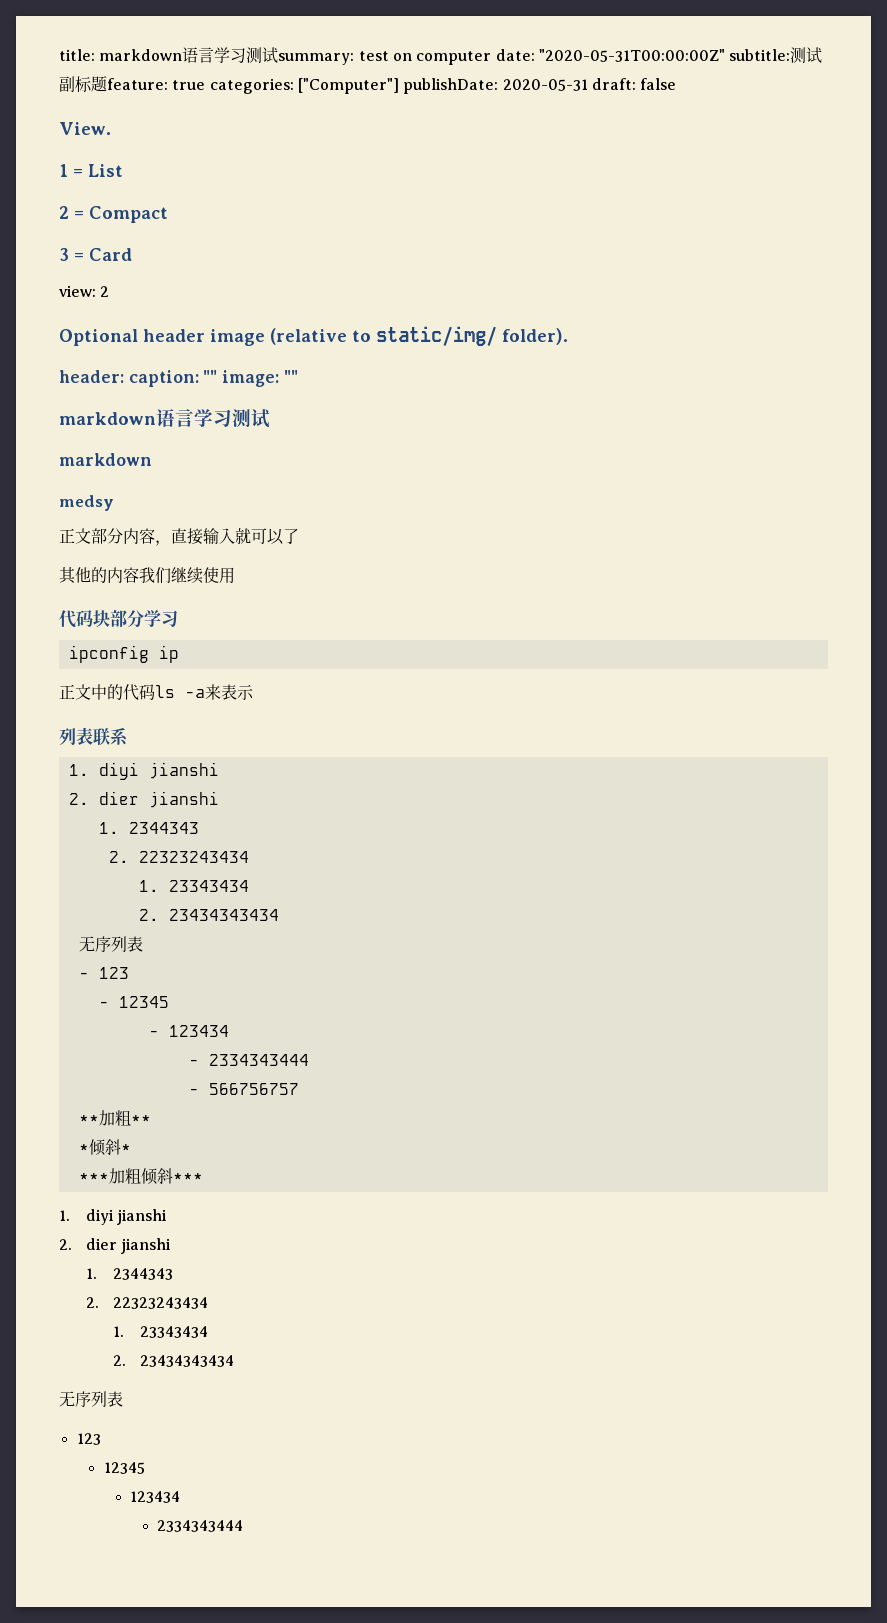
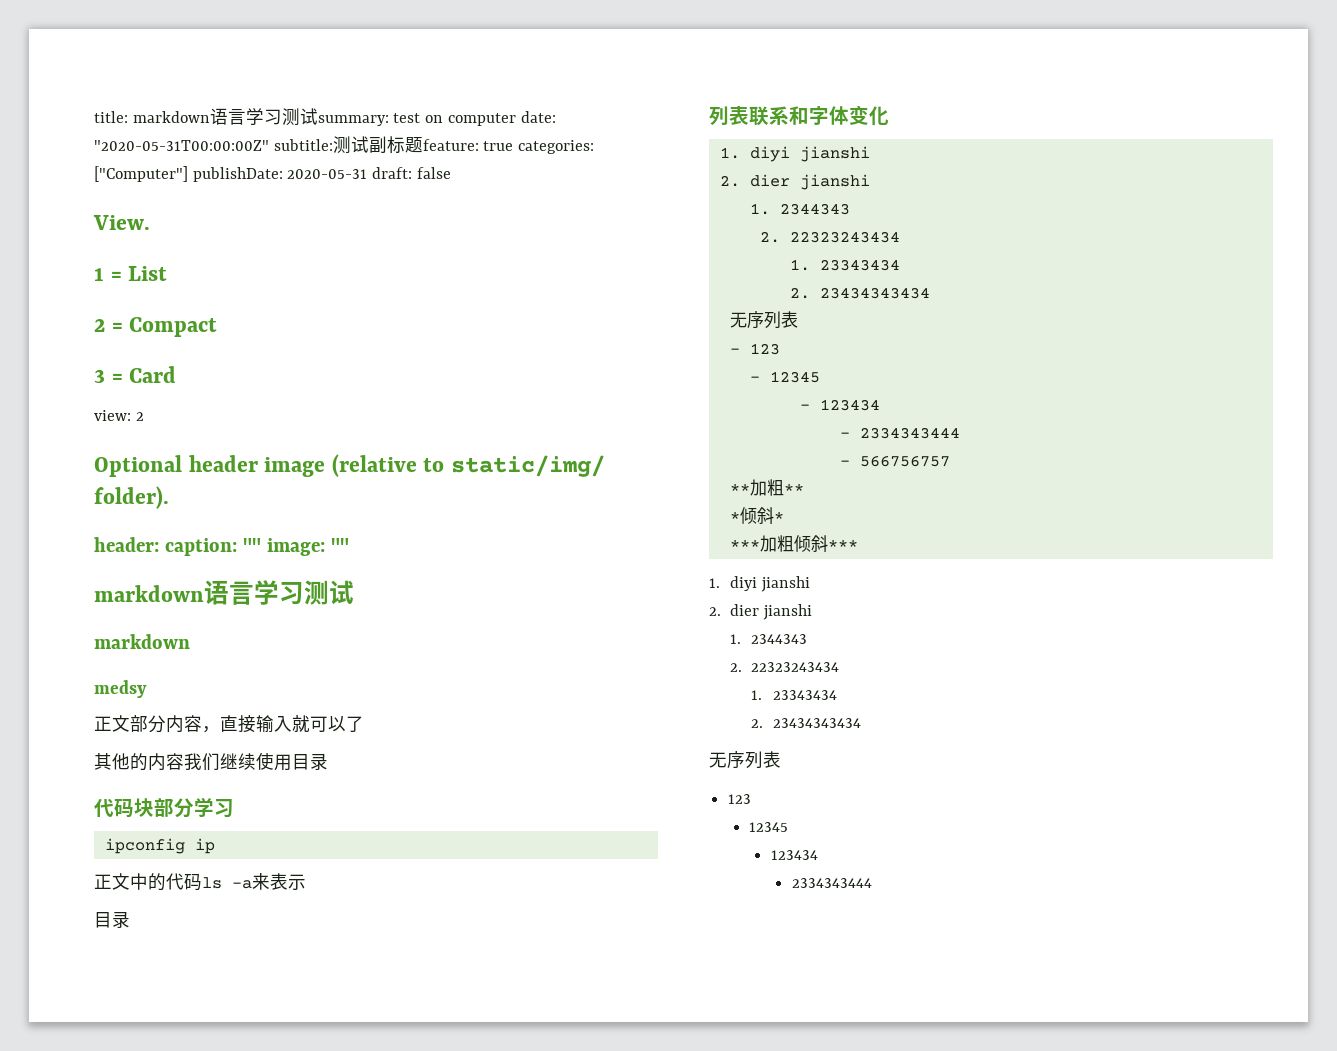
(235, 575) none -> [292,753,328,770] 目录
(254, 692) none -> [94,911,130,928] // 目录
(128, 736) none -> [789,105,889,126] 和字体变化

